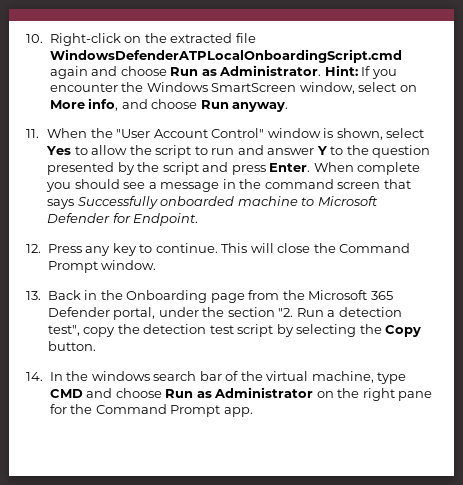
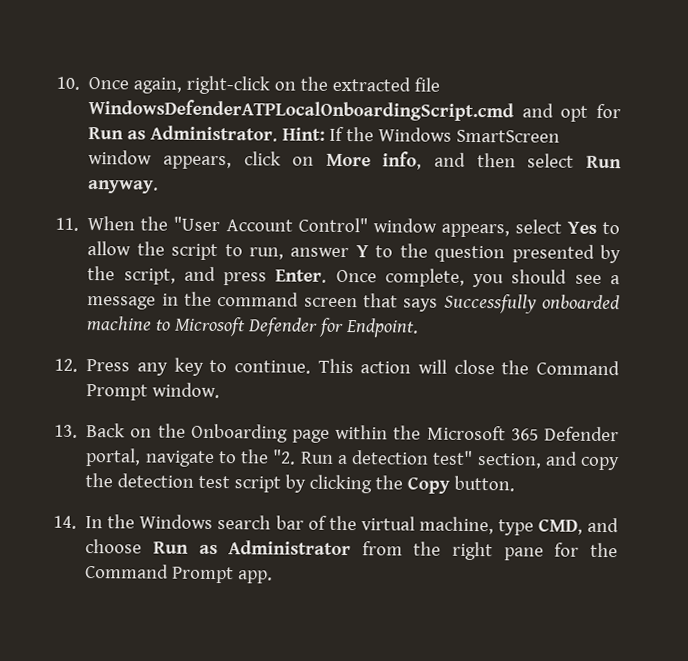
[49,33,121,46] Right-click -> [88,75,271,95] Once again, right-click
[49,66,167,79] again and choose -> [521,103,621,122] and opt for
[371,69,397,79] [49,83,118,92] you encounter -> (345, 133) none
[299,82,397,94] window, select -> [88,150,281,170] window appears, click
[151,99,198,109] choose -> [476,153,575,168] then select
[323,128,383,140] is shown, -> [440,223,510,238] appears,
[211,145,264,155] run and -> [248,247,284,260] run,
[162,162,199,175] script -> [123,268,176,285] script,
[313,162,421,175] When complete -> [335,268,465,287] Once complete,
(248, 248) none -> [360,361,412,374] action
[84,290,98,300] in -> [130,428,153,438] on
[248,290,280,300] from -> [335,424,389,440] within
[158,307,275,317] under the section -> [144,449,269,468] navigate to the
[47,325,80,336] test", -> [432,450,578,469] test" section, and
[296,324,357,337] selecting -> [309,474,373,494] clicking
[91,371,150,381] windows -> [139,514,214,530] Windows
[49,389,83,398] CMD -> [537,518,583,535] CMD,
[316,391,334,398] on -> [361,541,403,556] from

